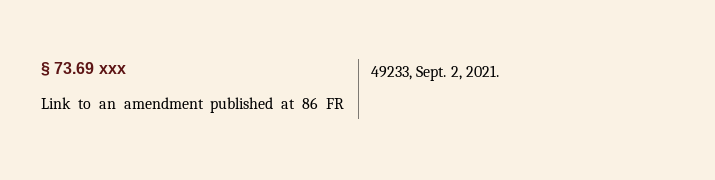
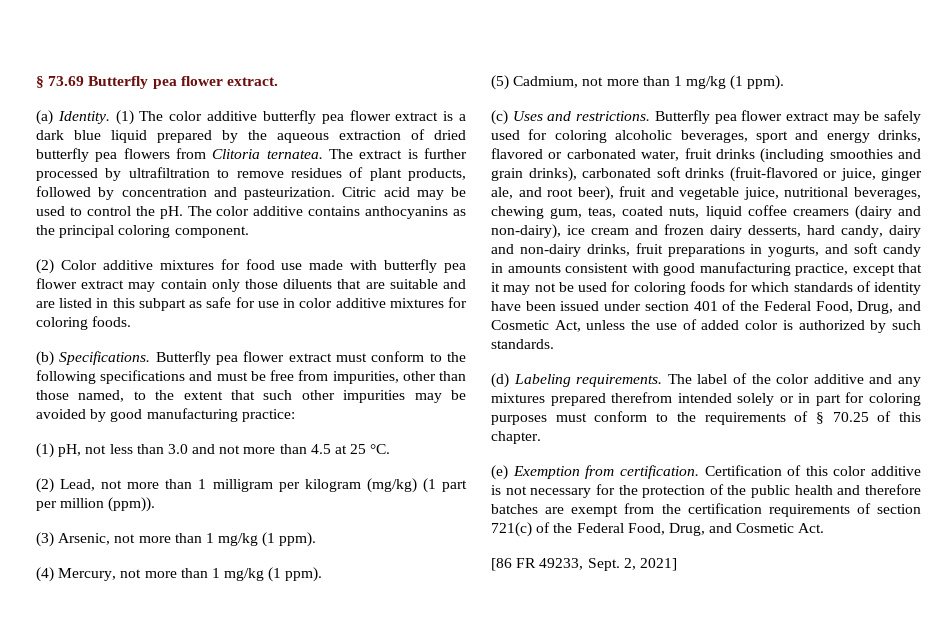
[98,65,126,74] [41,97,319,113] xxx // Link to an amendment published at 86 -> [88,76,278,89] [36,110,466,125] [36,129,466,143] [36,148,467,162] [36,167,466,181] [36,186,466,200] [36,206,466,219] [36,225,249,238] [36,259,466,274] [36,278,466,292] [36,297,467,311] [36,316,132,330] [36,351,466,366] [36,370,467,384] [36,390,466,403] [36,408,295,422] [36,443,391,458] [36,478,467,493] [36,497,156,512] [36,532,317,547] [36,567,323,582] [491,75,785,90] [491,110,921,125] [491,129,921,143] [491,148,921,163] [491,167,922,182] [491,186,921,201] [491,205,921,220] [491,224,921,239] [491,243,922,257] [491,262,922,276] [491,281,921,295] [491,300,921,314] [491,319,921,333] [491,339,554,349] [491,373,921,388] [491,392,921,406] [491,411,921,425] [491,431,541,444] [491,465,921,480] [491,484,921,498] [491,503,921,517] [491,522,825,537] [491,558,512,571] Butterfly pea flower extract. // (a) Identity. (1) The color additive butterfly pea flower extract is a dark blue liquid prepared by the aqueous extraction of dried butterfly pea flowers from Clitoria ternatea. The extract is further processed by ultrafiltration to remove residues of plant products, followed by concentration and pasteurization. Citric acid may be used to control the pH. The color additive contains anthocyanins as the principal coloring component. // (2) Color additive mixtures for food use made with butterfly pea flower extract may contain only those diluents that are suitable and are listed in this subpart as safe for use in color additive mixtures for coloring foods. // (b) Specifications. Butterfly pea flower extract must conform to the following specifications and must be free from impurities, other than those named, to the extent that such other impurities may be avoided by good manufacturing practice: // (1) pH, not less than 3.0 and not more than 4.5 at 25 °C. // (2) Lead, not more than 1 milligram per kilogram (mg/kg) (1 part per million (ppm)). // (3) Arsenic, not more than 1 mg/kg (1 ppm). // (4) Mercury, not more than 1 mg/kg (1 ppm). // (5) Cadmium, not more than 1 mg/kg (1 ppm). // (c) Uses and restrictions. Butterfly pea flower extract may be safely used for coloring alcoholic beverages, sport and energy drinks, flavored or carbonated water, fruit drinks (including smoothies and grain drinks), carbonated soft drinks (fruit-flavored or juice, ginger ale, and root beer), fruit and vegetable juice, nutritional beverages, chewing gum, teas, coated nuts, liquid coffee creamers (dairy and non-dairy), ice cream and frozen dairy desserts, hard candy, dairy and non-dairy drinks, fruit preparations in yogurts, and soft candy in amounts consistent with good manufacturing practice, except that it may not be used for coloring foods for which standards of identity have been issued under section 401 of the Federal Food, Drug, and Cosmetic Act, unless the use of added color is authorized by such standards. // (d) Labeling requirements. The label of the color additive and any mixtures prepared therefrom intended solely or in part for coloring purposes must conform to the requirements of § 70.25 of this chapter. // (e) Exemption from certification. Certification of this color additive is not necessary for the protection of the public health and therefore batches are exempt from the certification requirements of section 721(c) of the Federal Food, Drug, and Cosmetic Act. // [86
[465,65,499,77] 2021. -> [639,558,677,571] 2021]

